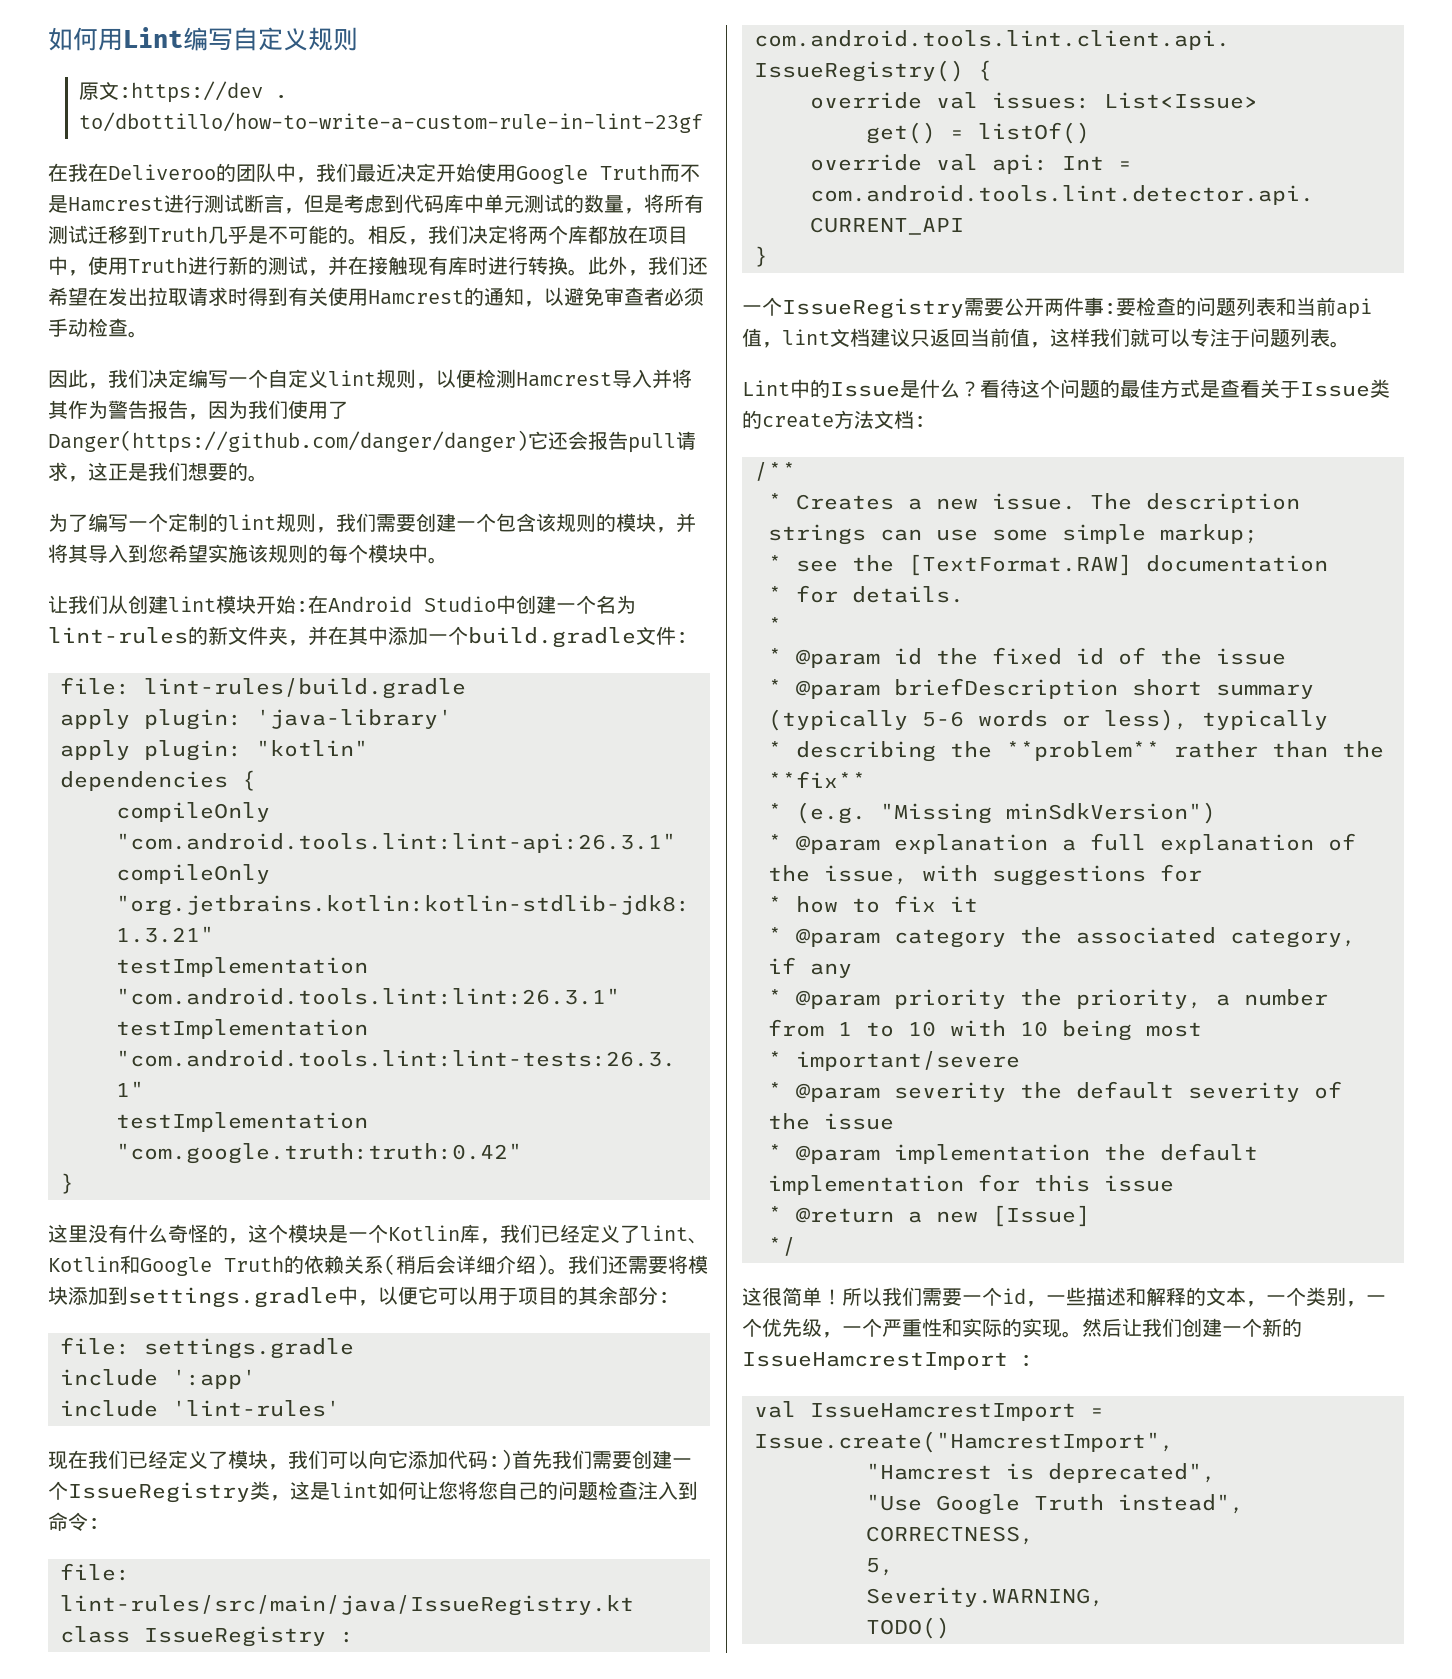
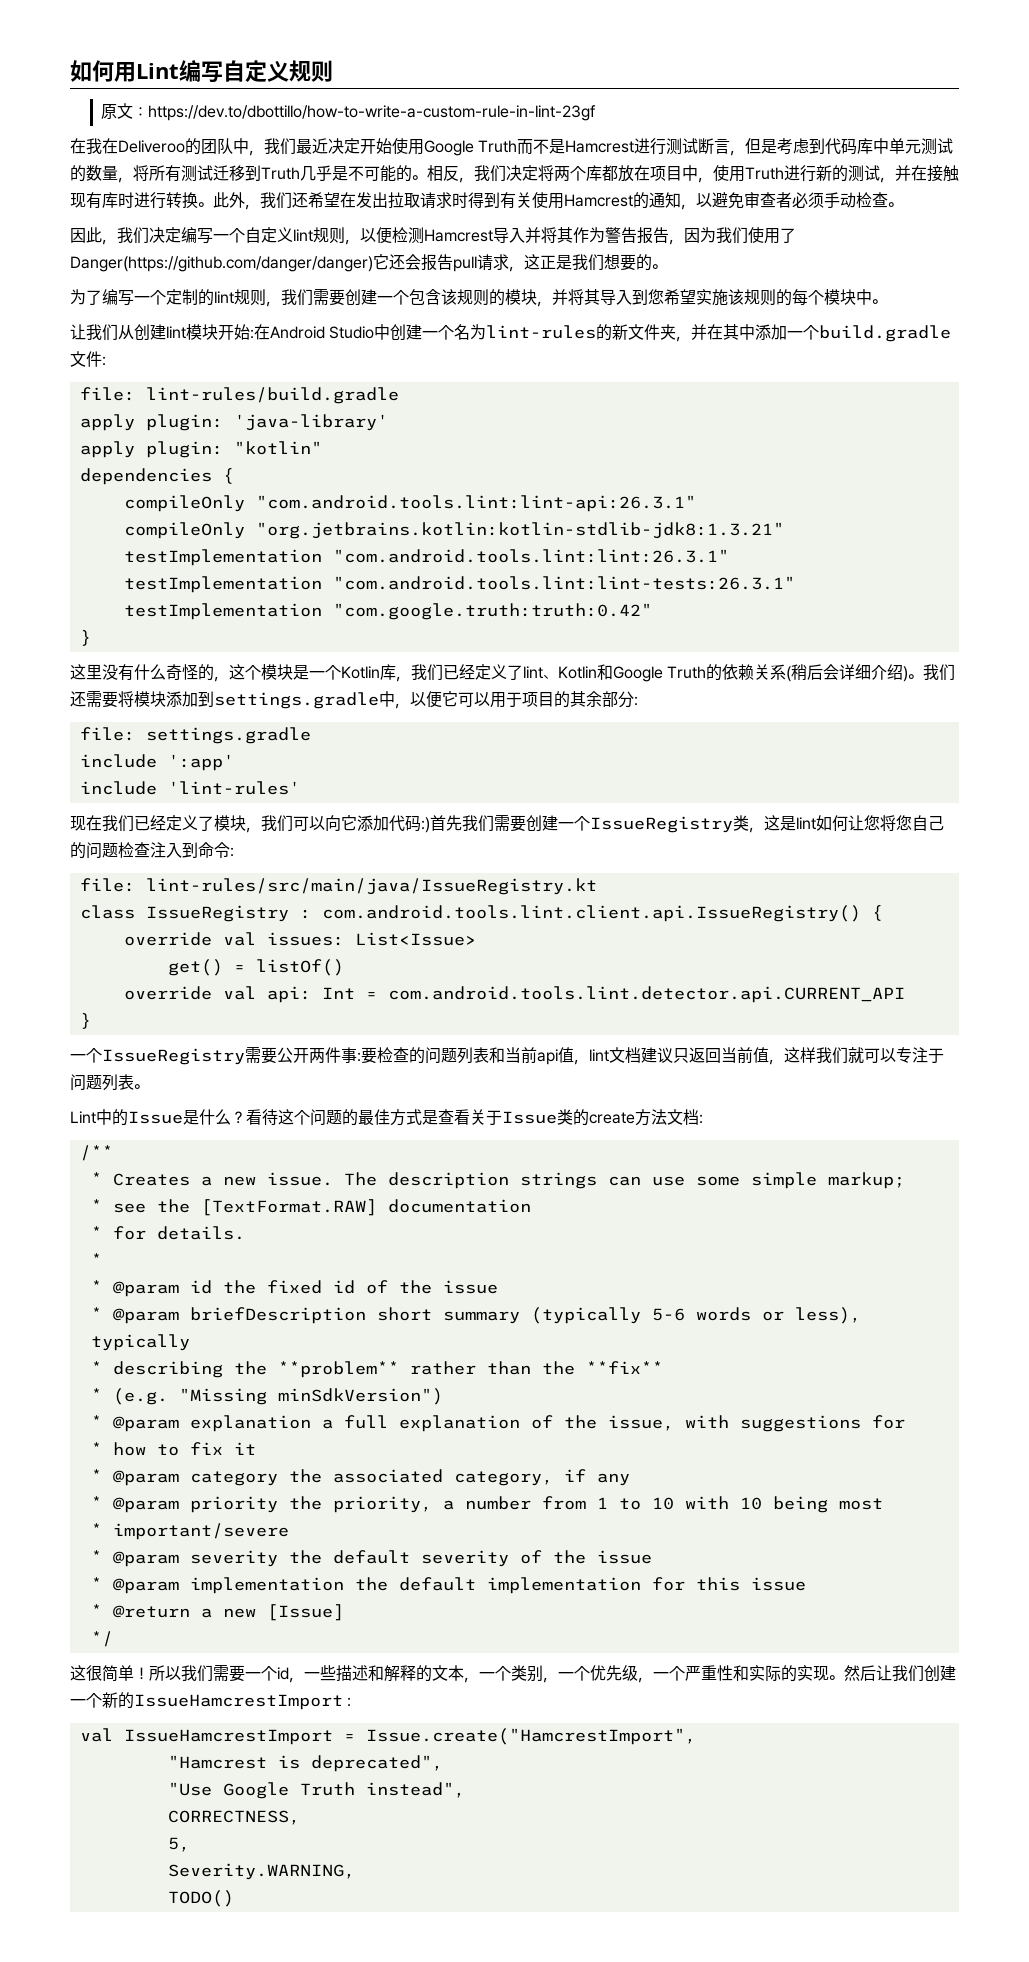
[119,81,288,103] [79,112,704,133] :https://dev . to/dbottillo/how-to-write-a-custom-rule-in-lint-23gf -> [133,105,597,121] ：https://dev.to/dbottillo/how-to-write-a-custom-rule-in-lint-23gf

